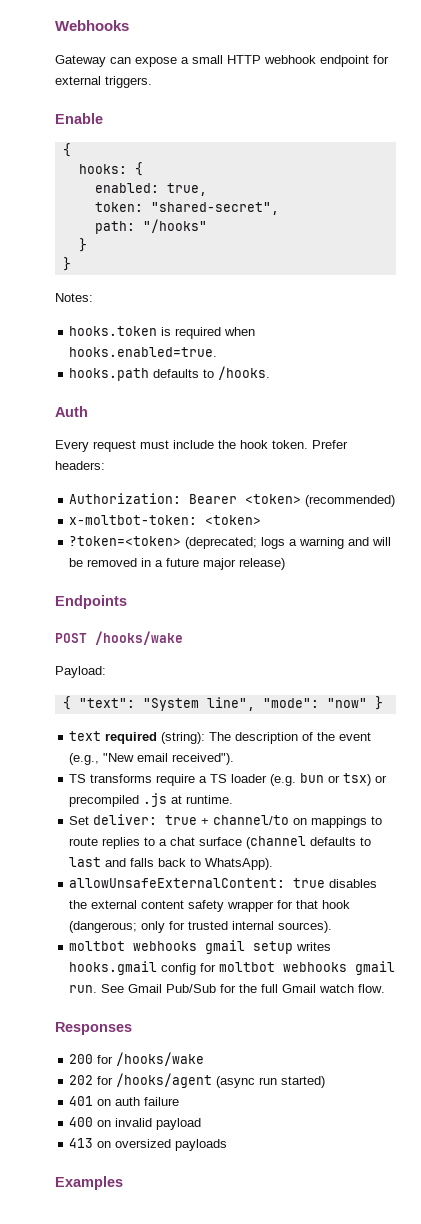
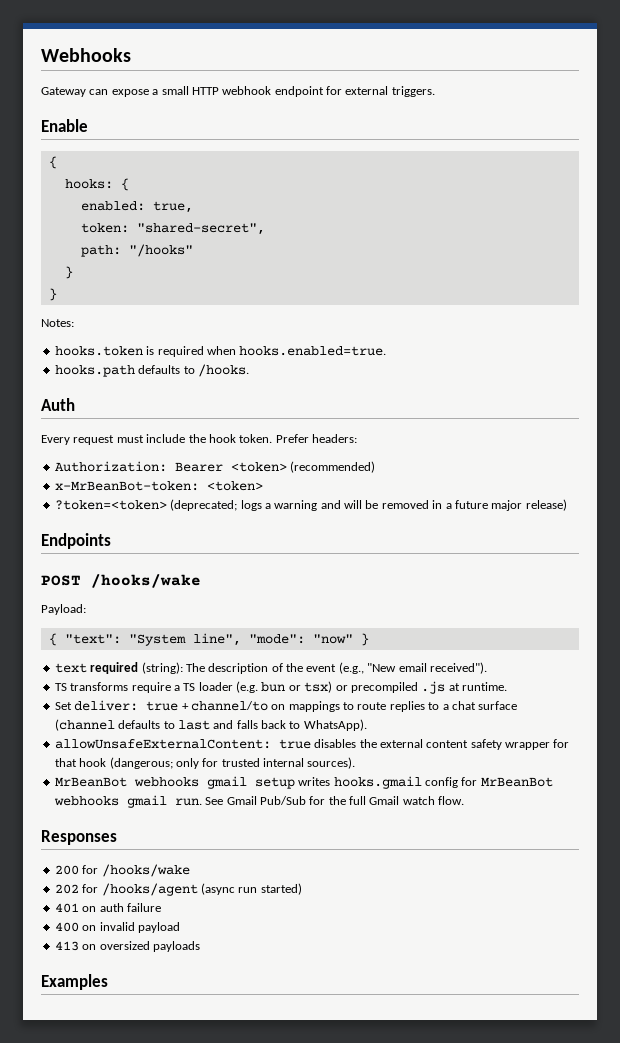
[69,515,198,525] x-moltbot-token: -> [54,481,199,491] x-MrBeanBot-token:
[69,941,126,951] moltbot -> [54,777,127,787] MrBeanBot
[219,962,276,972] moltbot -> [480,777,553,787] MrBeanBot

